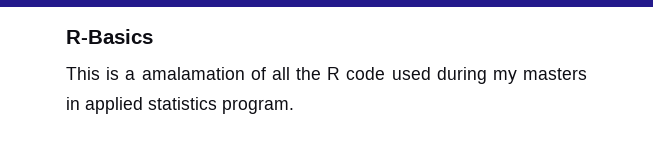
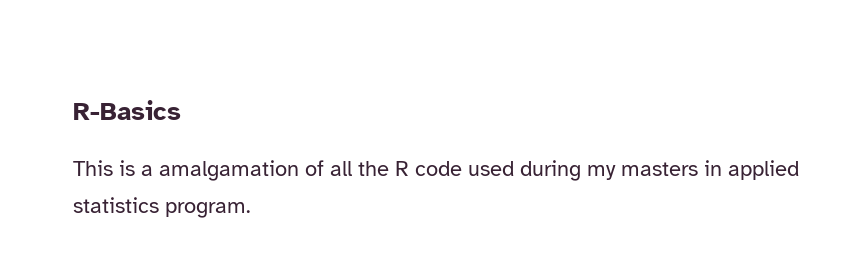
[141,67,245,80] amalamation -> [159,160,299,181] amalgamation

